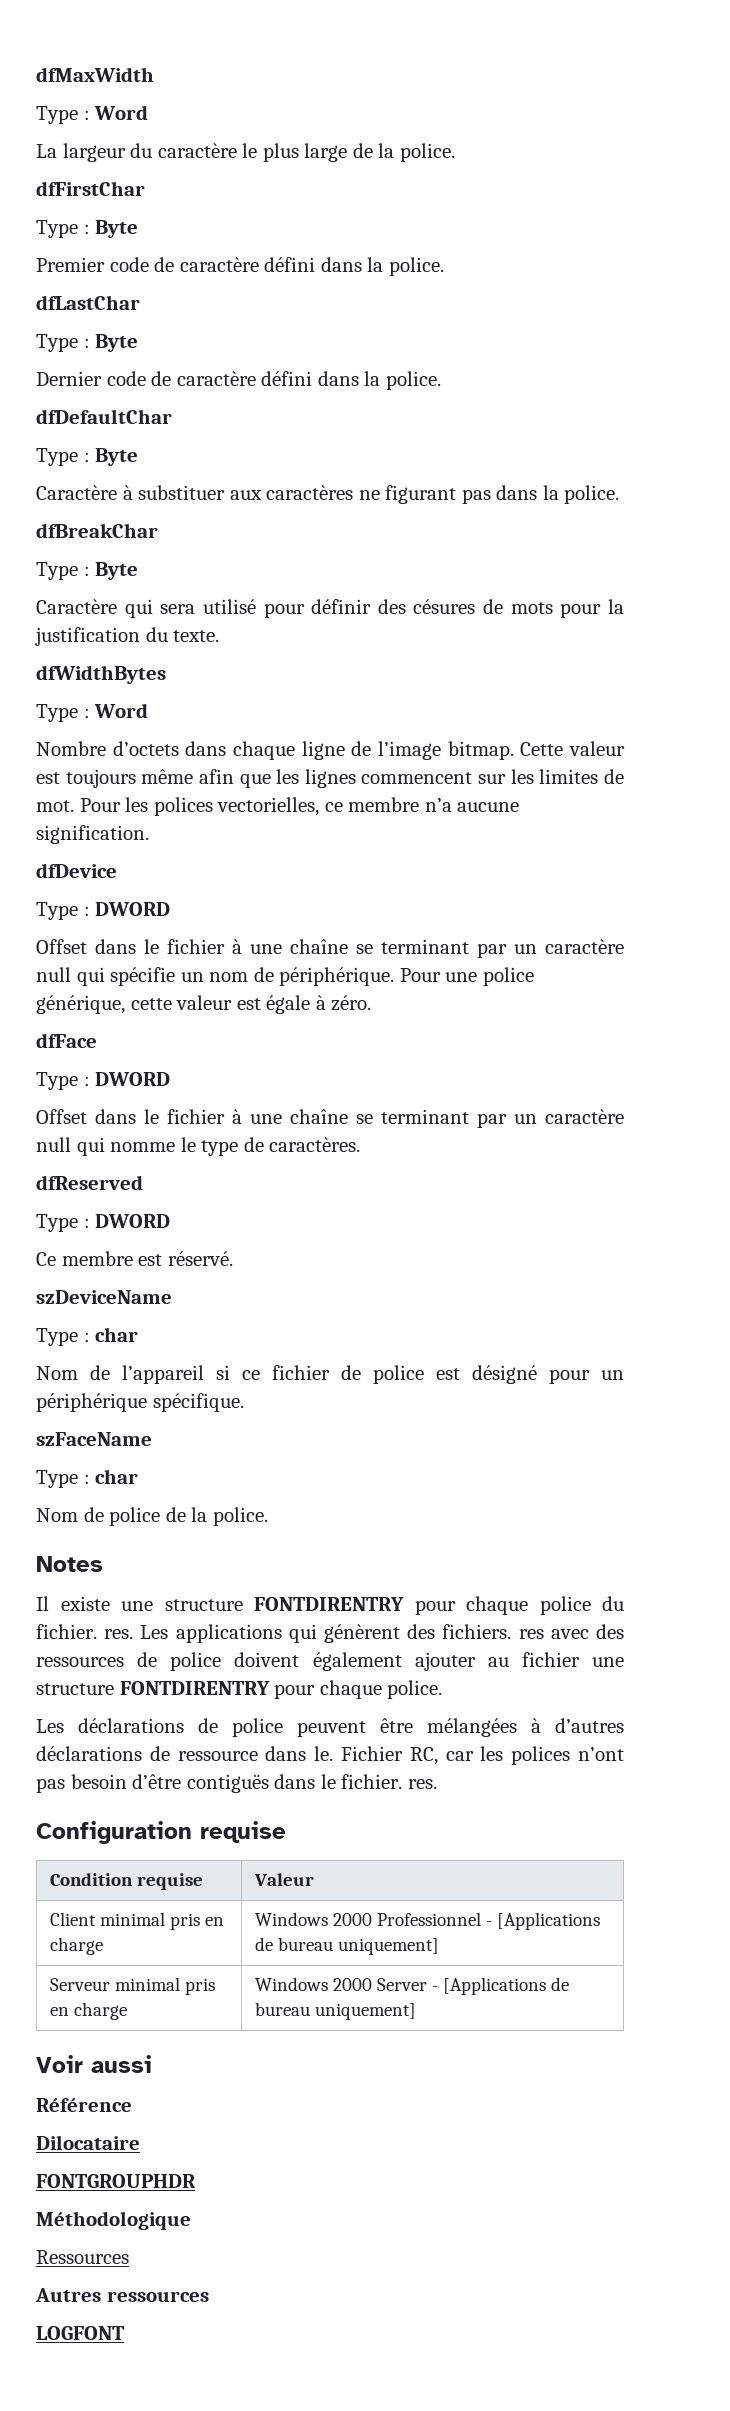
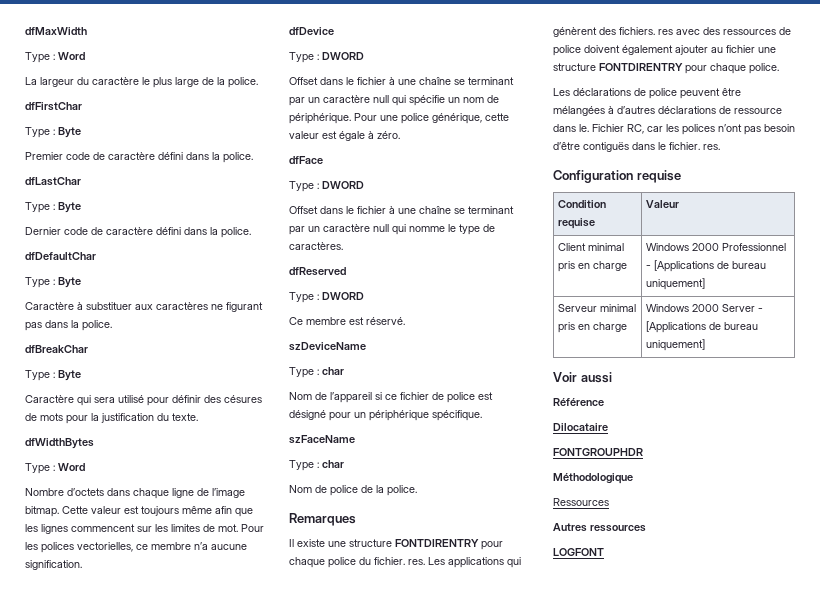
[36,1556,103,1572] Notes -> [289,513,356,526] Remarques

